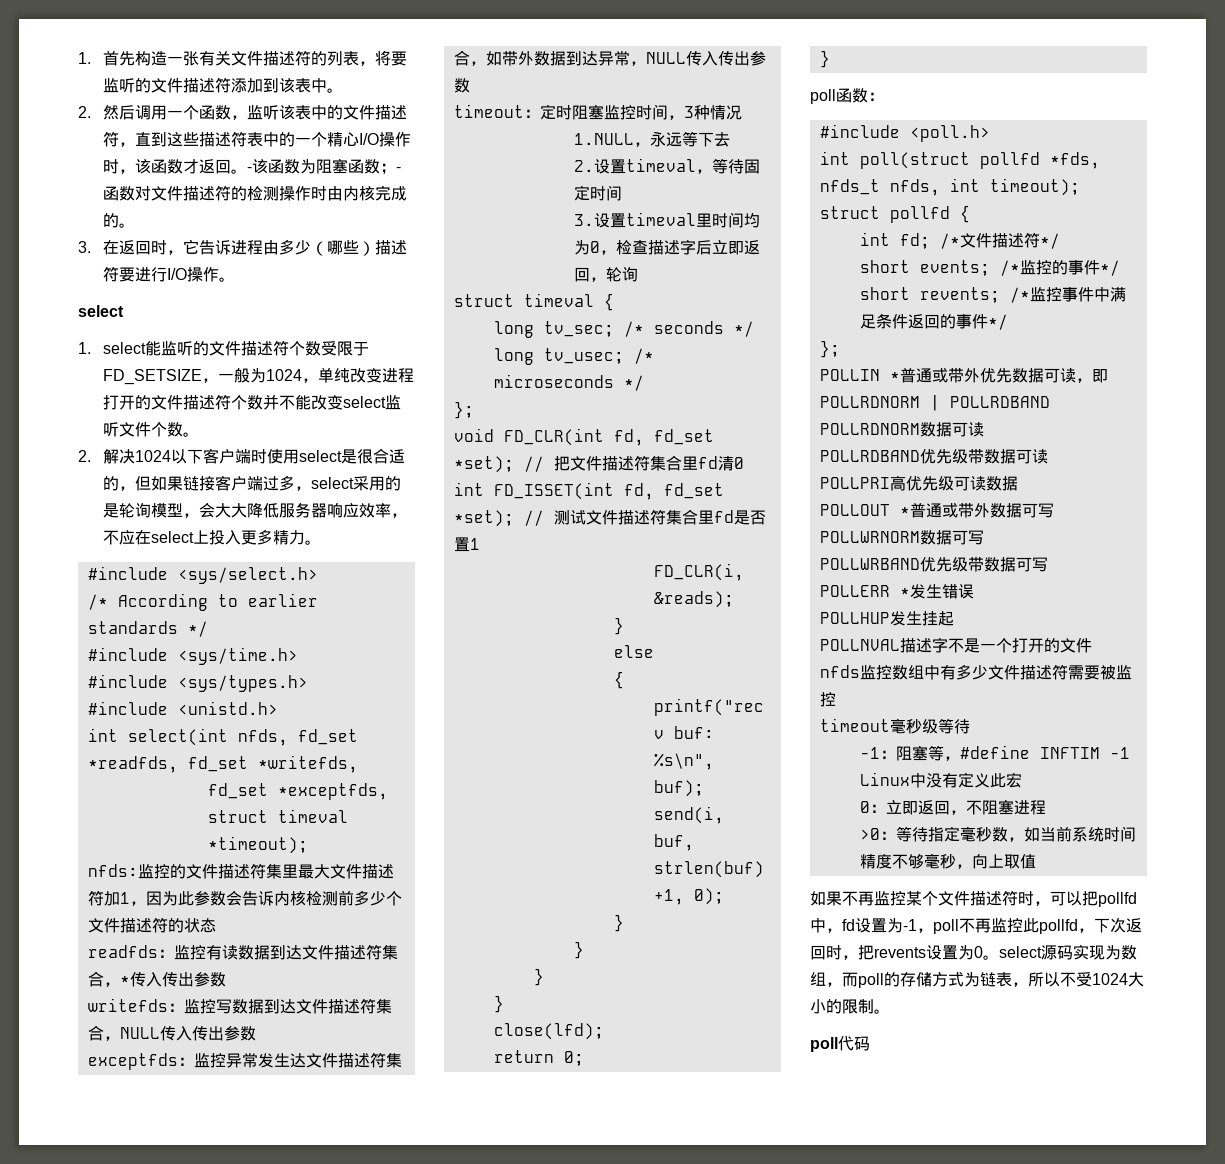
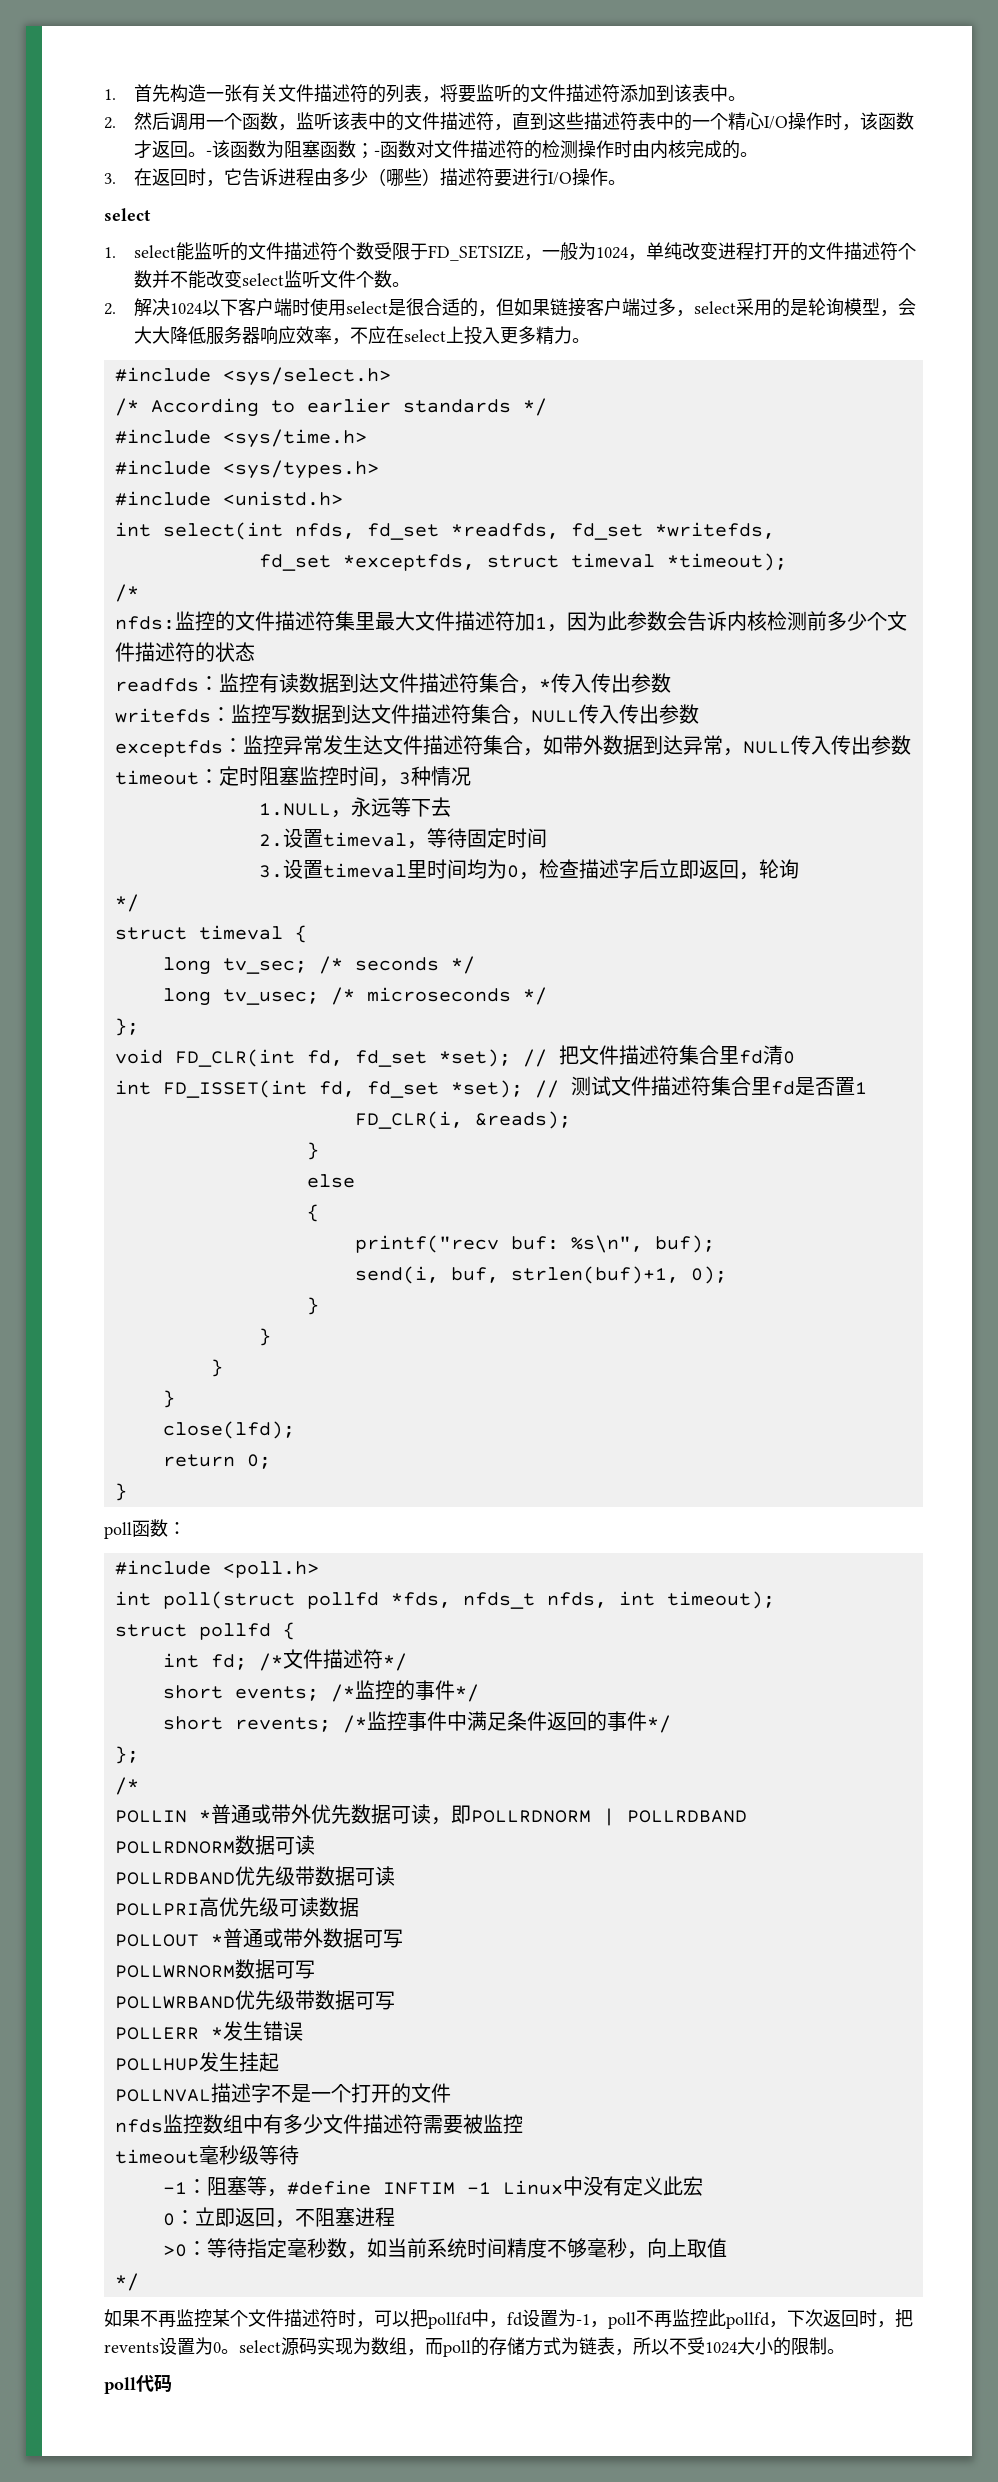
(308, 845) none -> [114,584,139,602] // /*
(638, 274) none -> [114,894,139,912] // */
(840, 349) none -> [114,1777,139,1795] // /*
(1036, 861) none -> [114,2273,139,2291] // */

